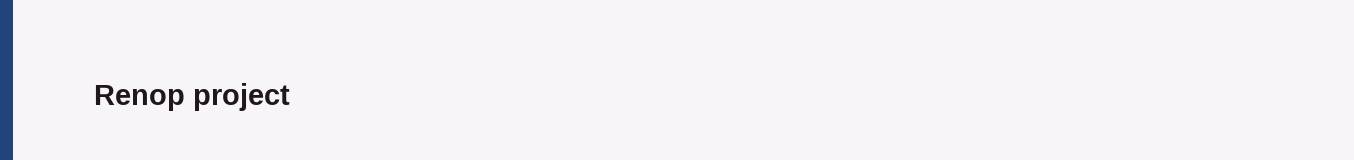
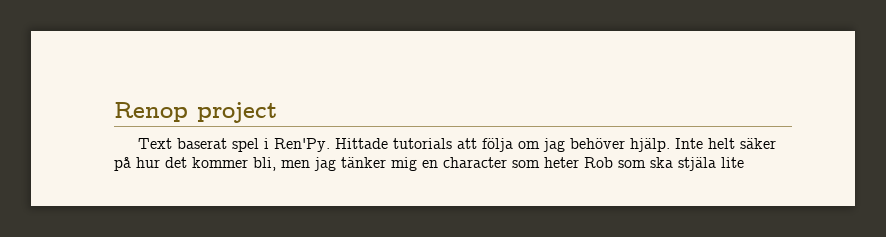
(290, 97) none -> [137,138,776,152] [114,157,744,171] // Text baserat spel i Ren'Py. Hittade tutorials att följa om jag behöver hjälp. Inte helt säker på hur det kommer bli, men jag tänker mig en character som heter Rob som ska stjäla lite

